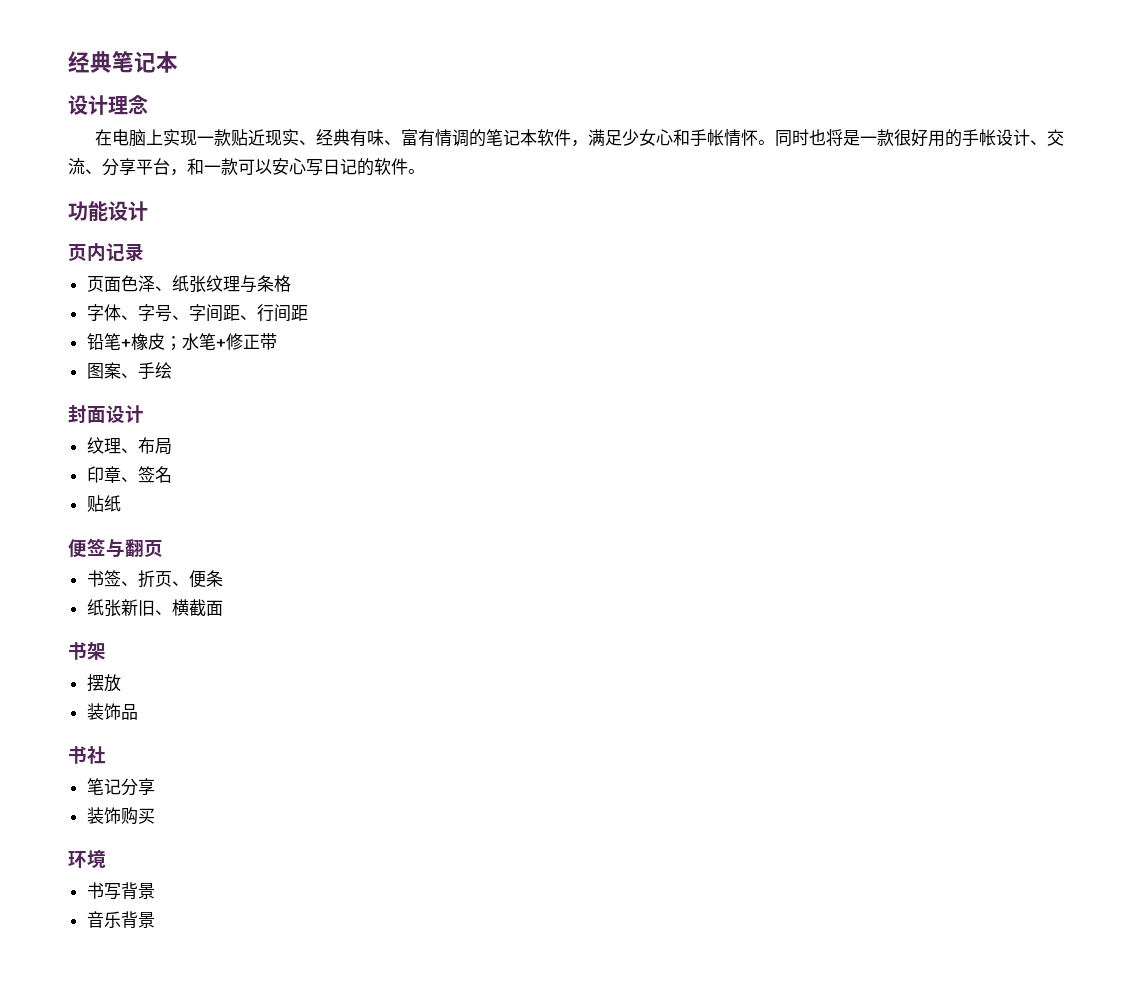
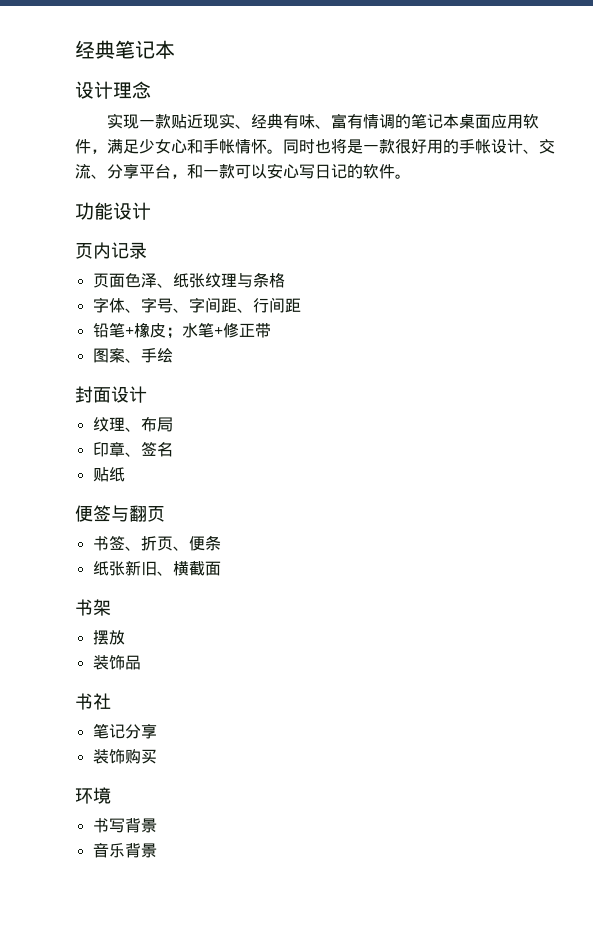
[95,129,164,147] 在电脑上 -> (151, 90) none
(538, 137) none -> [459,114,524,129] 桌面应用

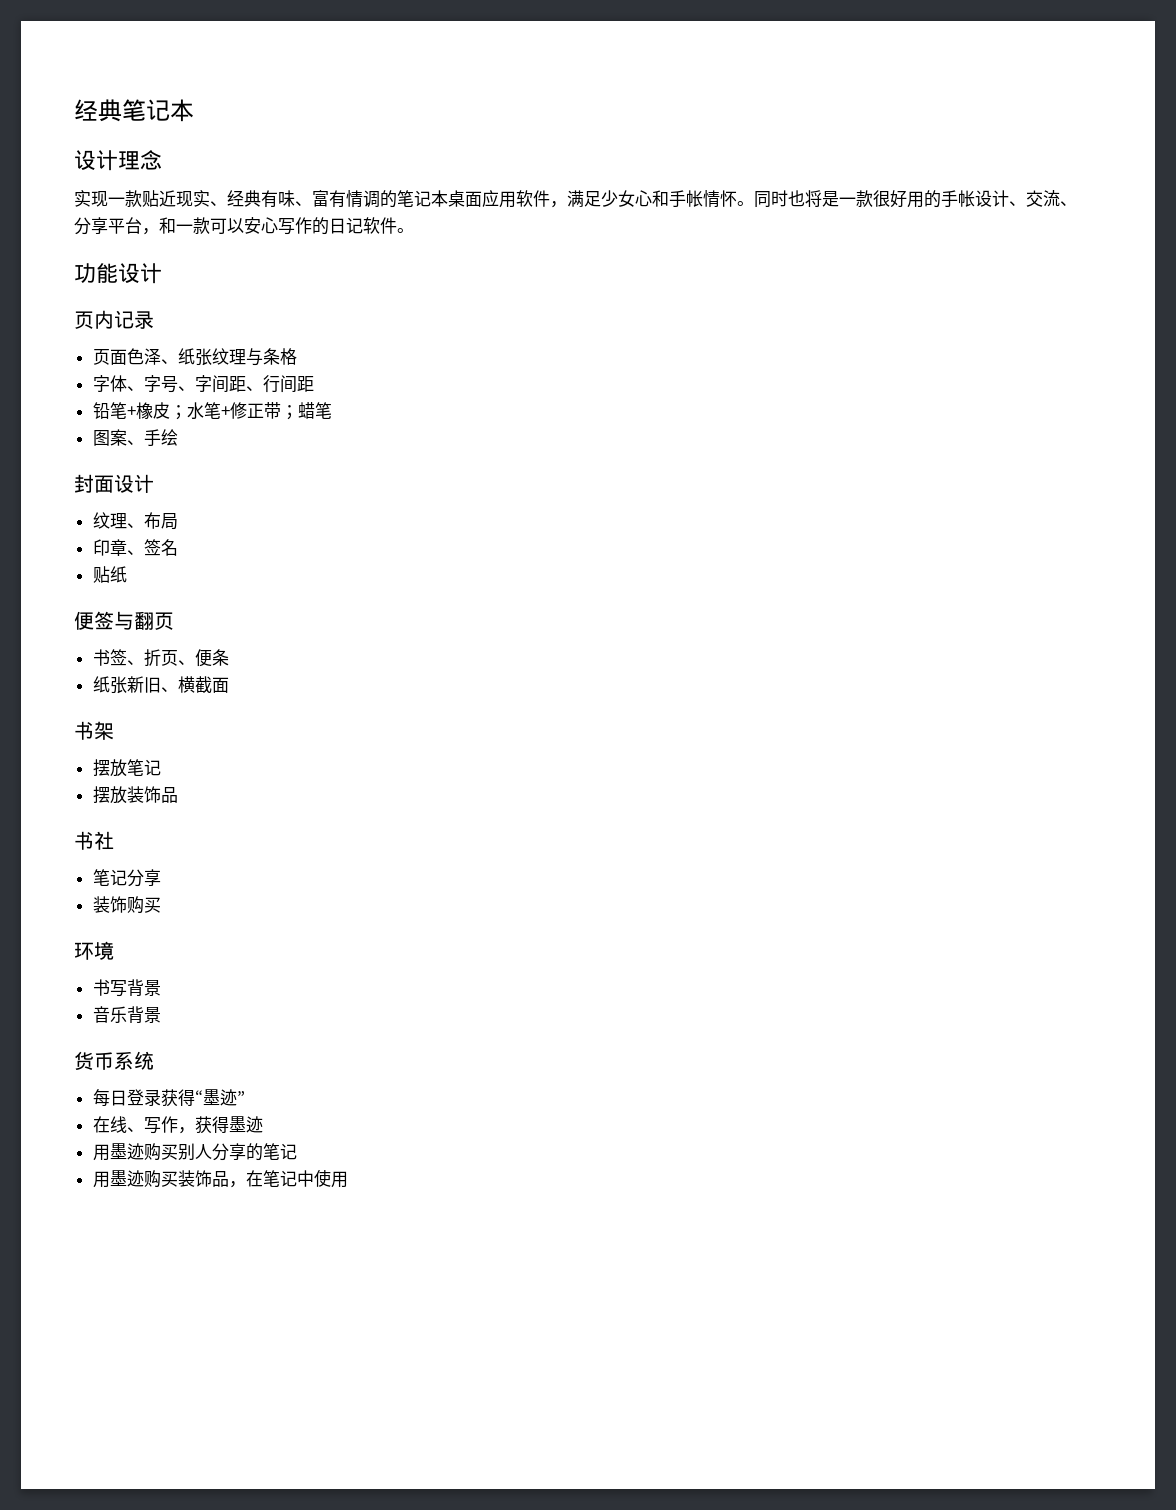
[315,164,363,179] 日记的 -> [295,217,363,235] 作的日记
(271, 330) none -> [280,402,332,420] ；蜡笔
(125, 637) // -> [126,759,161,776] [92,786,127,804] 笔记 // 摆放
(157, 850) none -> [74,1051,154,1071] [92,1089,245,1107] [92,1116,263,1134] [92,1143,297,1161] [92,1169,348,1188] // 货币系统 // 每日登录获得“墨迹” // 在线、写作，获得墨迹 // 用墨迹购买别人分享的笔记 // 用墨迹购买装饰品，在笔记中使用

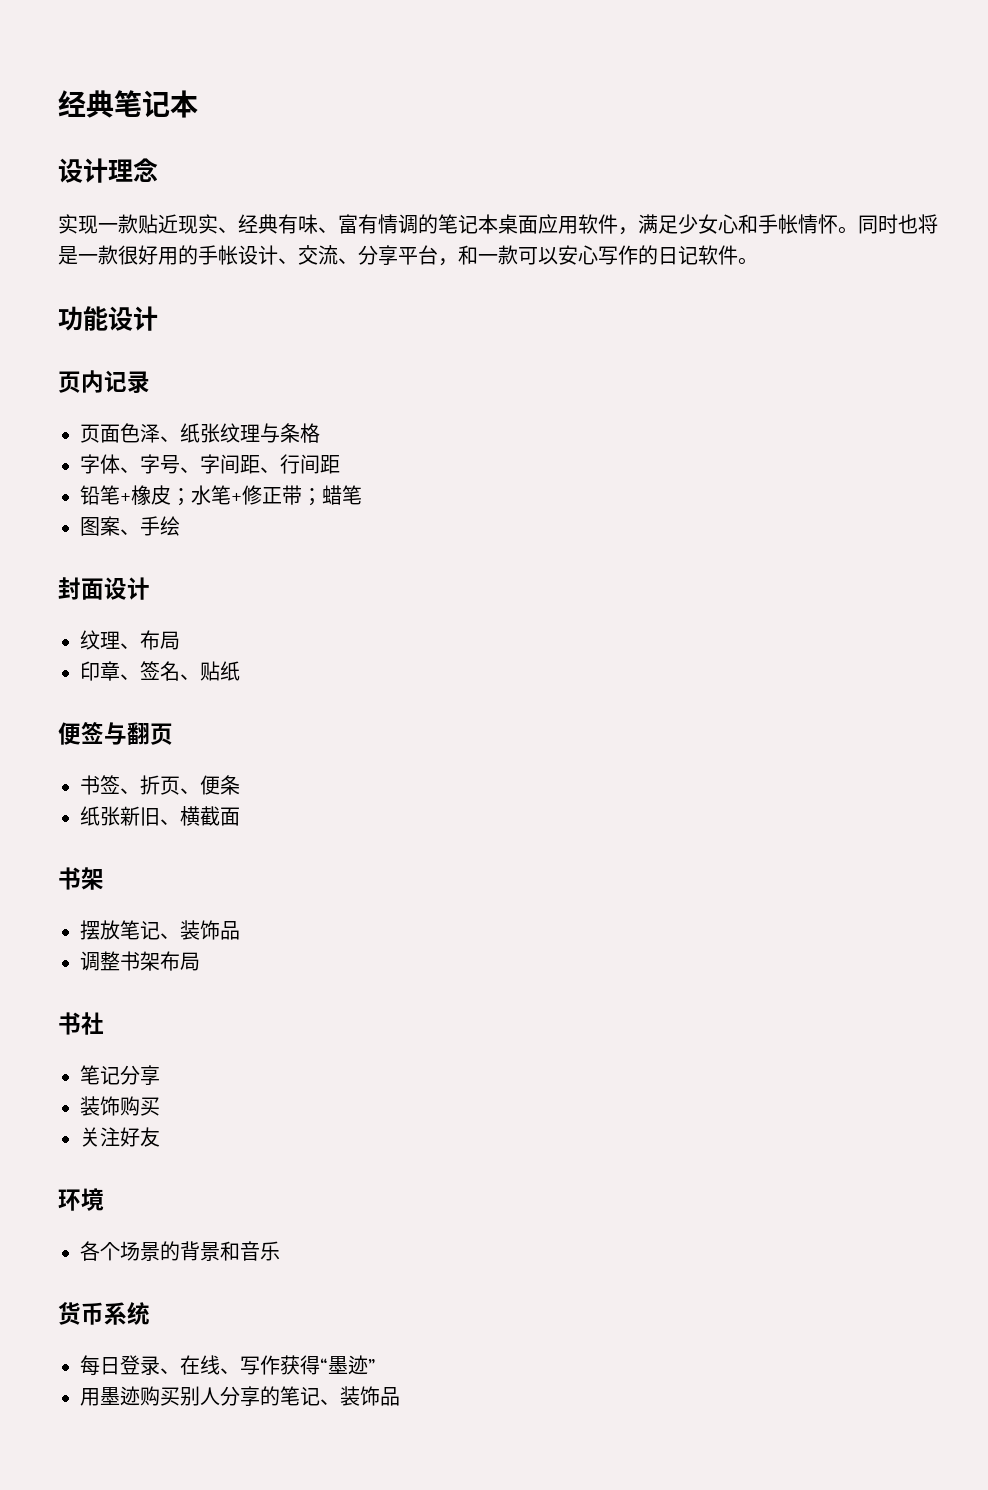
(178, 547) // -> [180,674,200,680] 、
[92,786,178,804] // 摆放装饰品 -> [160,920,240,940] [80,951,200,971] 、装饰品 // 调整书架布局
(161, 905) none -> [80,1127,160,1147] // 关注好友
[92,979,161,997] 书写背景 // -> [80,1241,240,1261] 各个场景的背景和
[126,1006,161,1023] 背景 -> (280, 1251) none
(161, 1097) none -> [160,1355,280,1375] 、在线、写作
[92,1116,263,1134] // 在线、写作，获得墨迹 -> (376, 1366) none
[92,1169,348,1188] // 用墨迹购买装饰品，在笔记中使用 -> [320,1386,400,1406] 、装饰品

